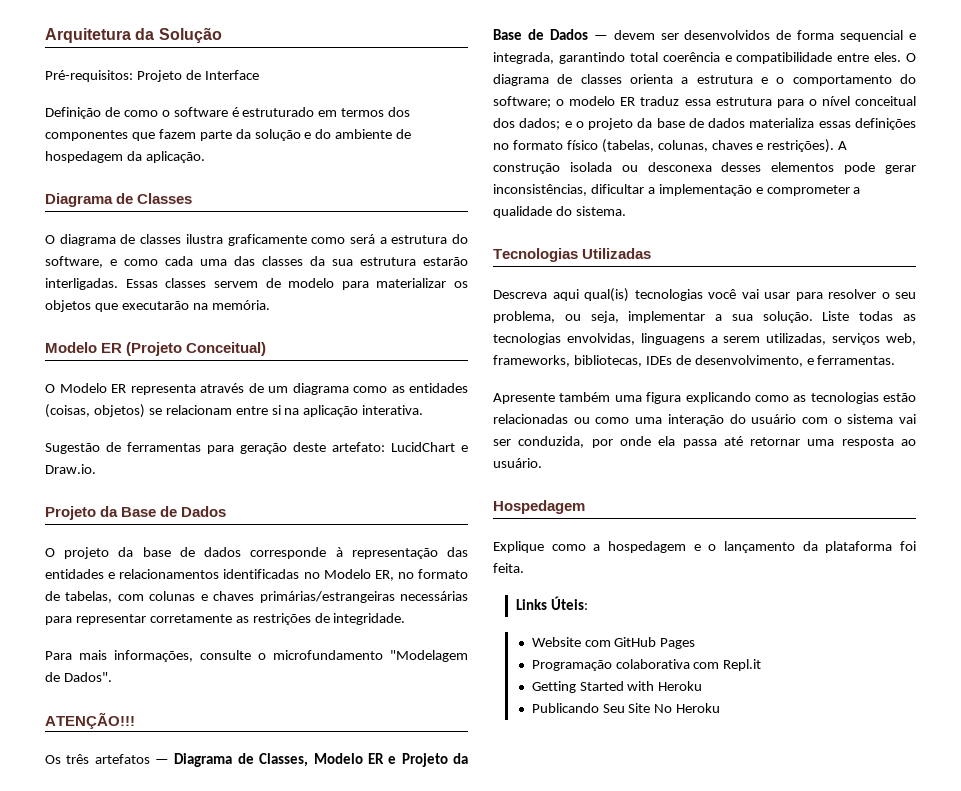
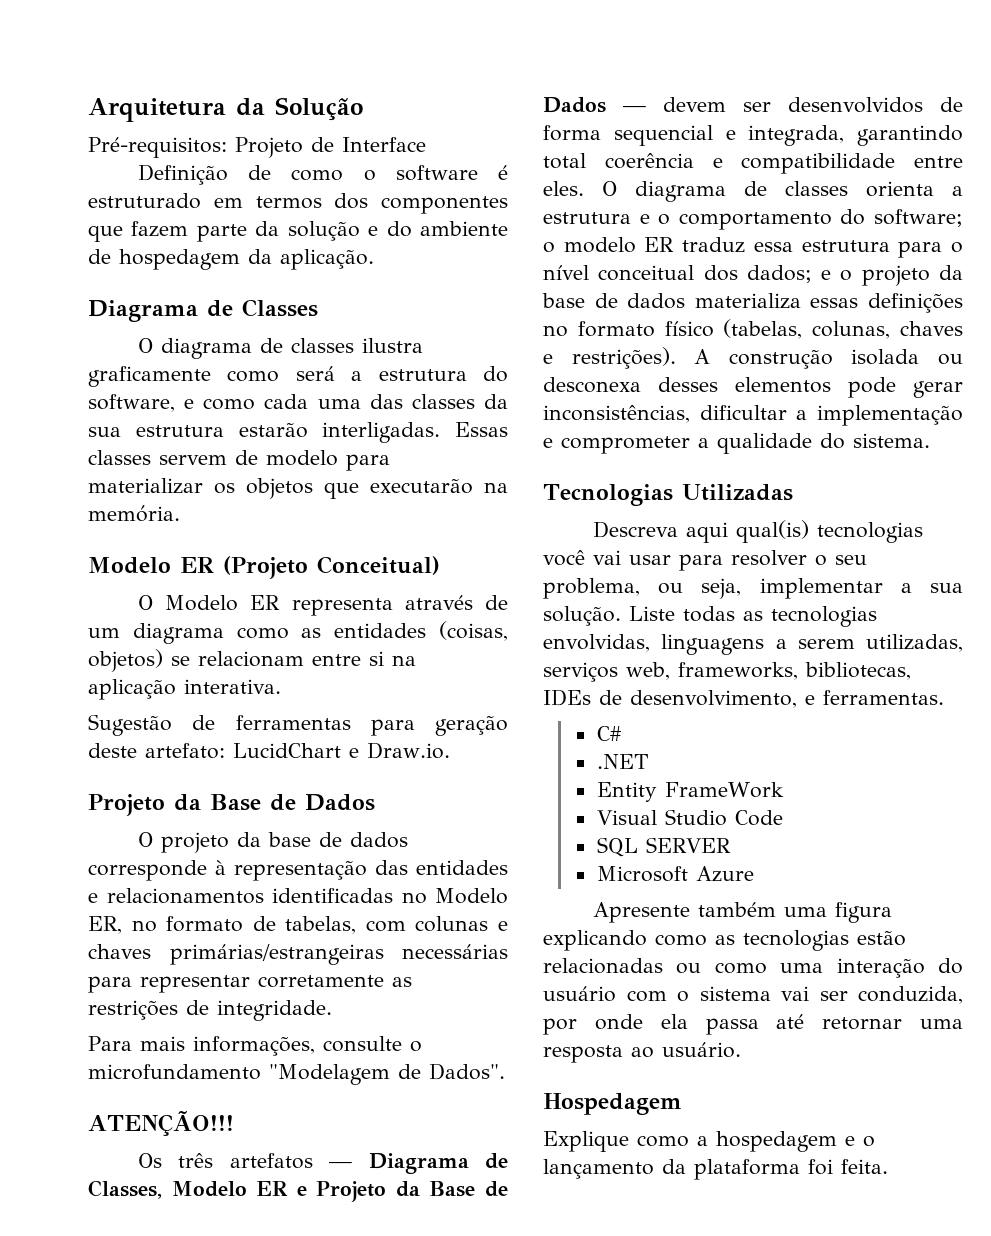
(896, 360) none -> [596,726,622,741] [596,754,648,769] [596,782,784,802] [596,809,783,826] [596,837,731,857] [596,866,754,882] // C# // .NET // Entity FrameWork // Visual Studio Code // SQL SERVER // Microsoft Azure
[515,596,588,610] [531,637,696,649] [531,659,762,671] [531,681,703,693] [531,703,721,713] // Links Úteis: // Website com GitHub Pages // Programação colaborativa com Repl.it // Getting Started with Heroku // Publicando Seu Site No Heroku -> (888, 1166) none

